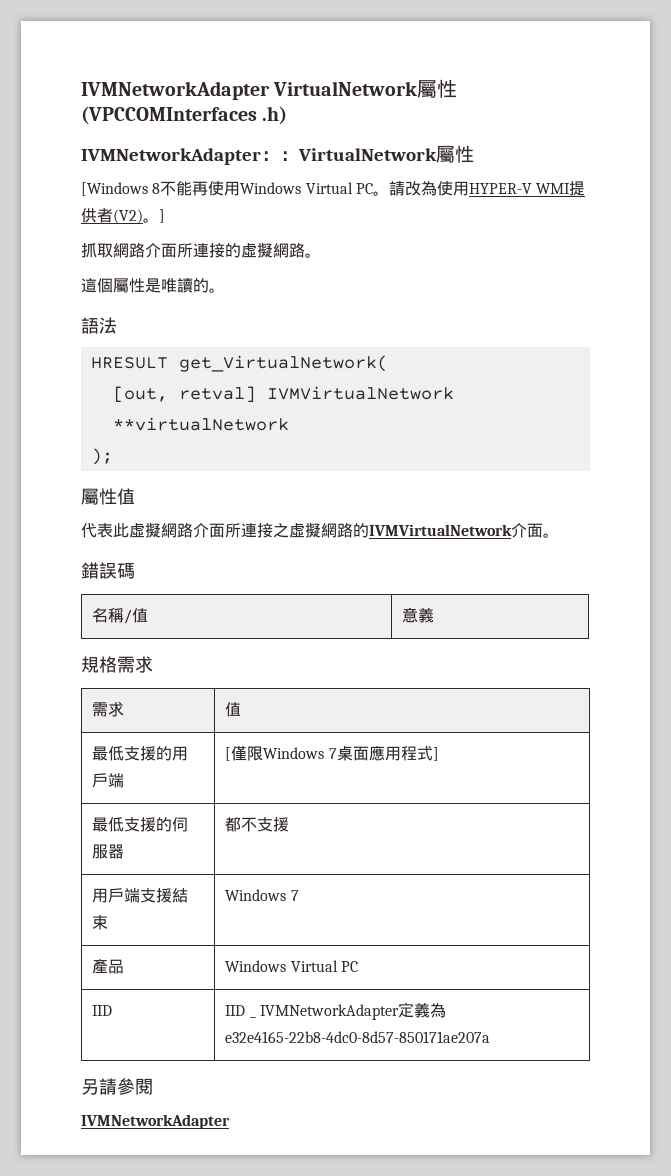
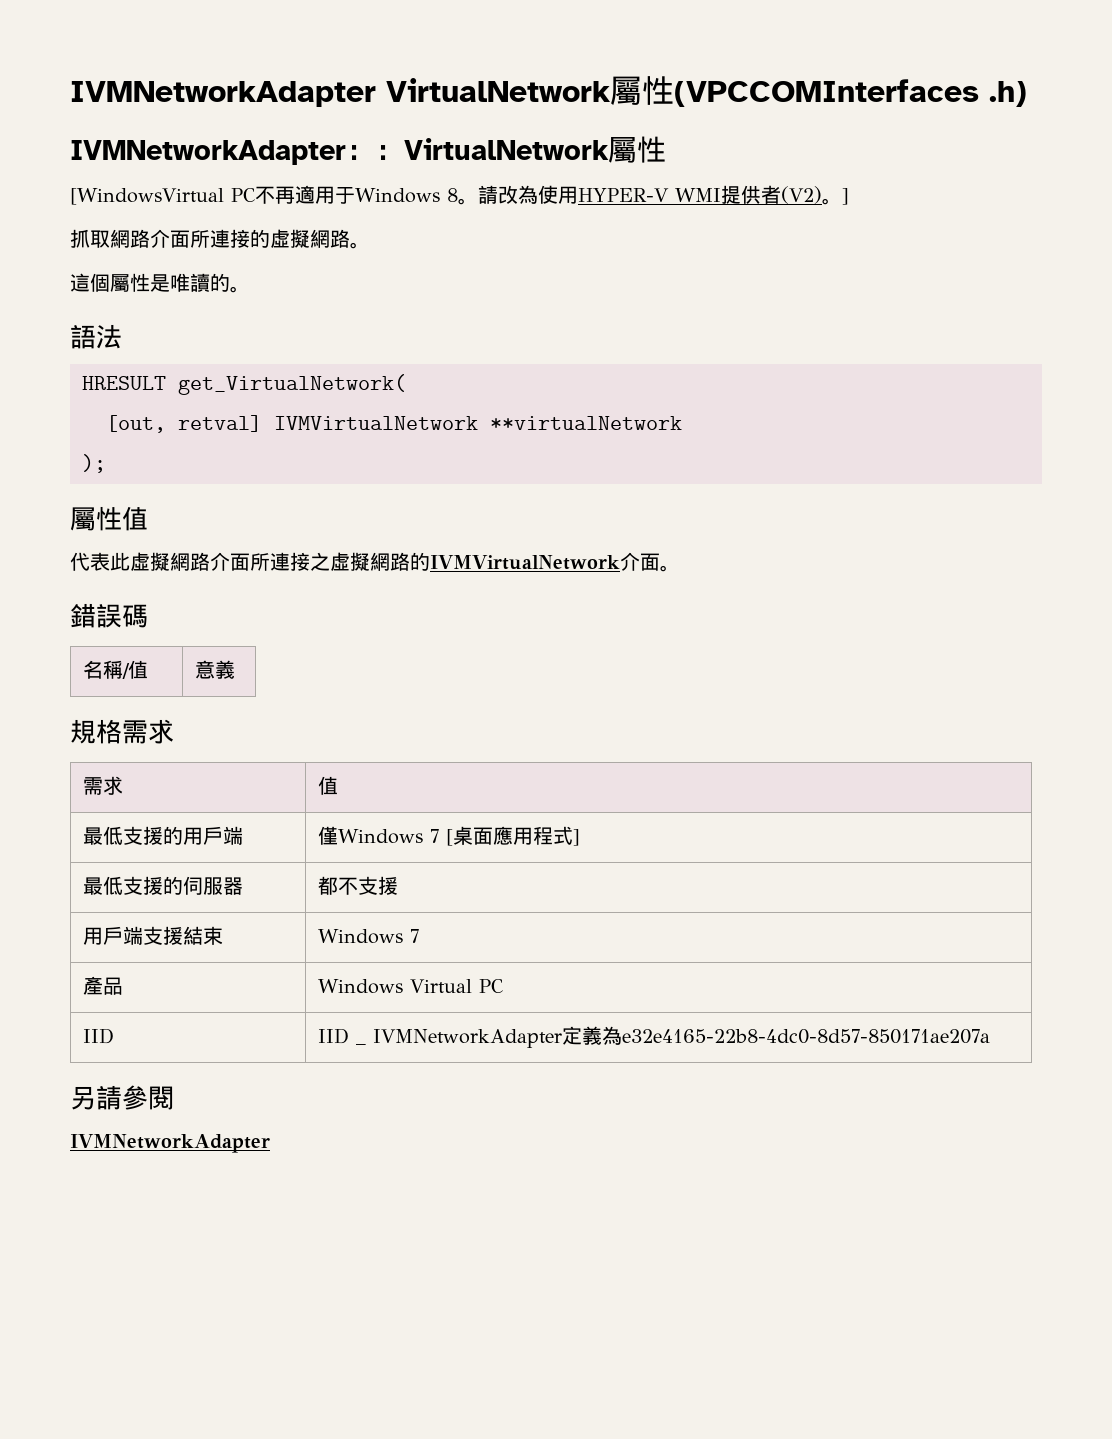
[81,181,373,196] [Windows 8不能再使用Windows Virtual PC -> [70,185,458,205] [WindowsVirtual PC不再適用于Windows 8
[225,746,337,761] [僅限Windows 7 -> [317,826,453,846] 僅Windows 7 [

